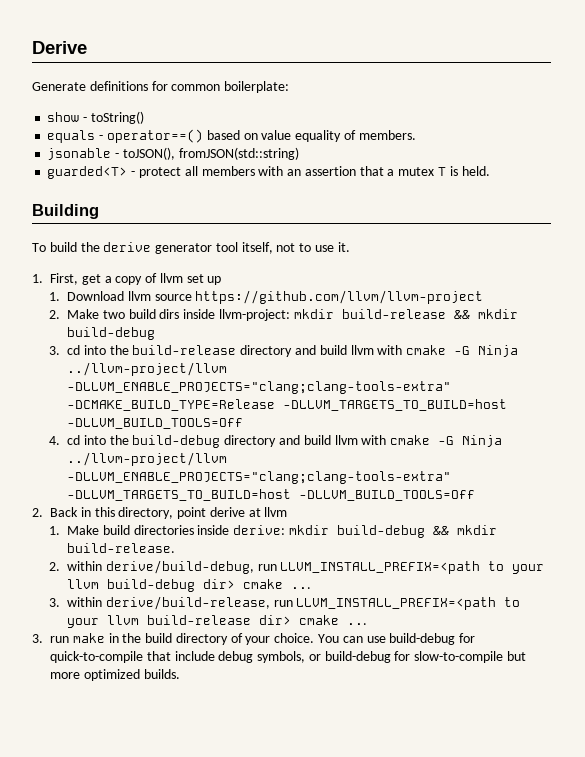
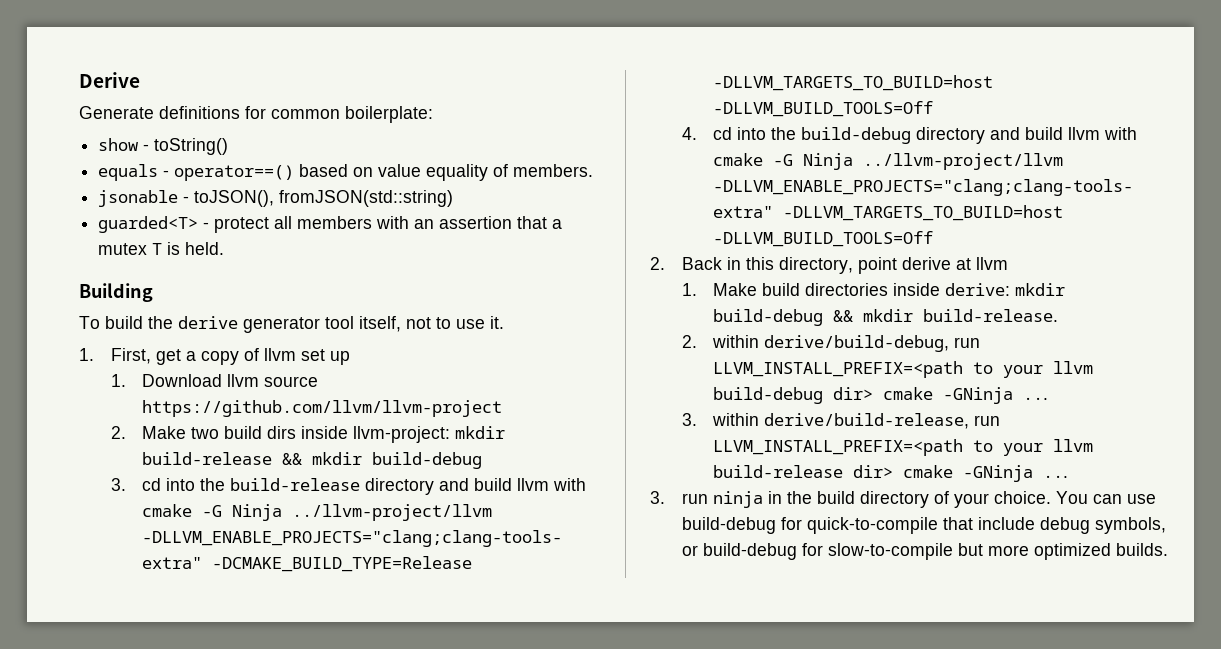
(284, 584) none -> [943,387,1014,404] -GNinja
(340, 620) none -> [963,465,1034,482] -GNinja
[72,633,105,643] make -> [712,491,763,508] ninja

